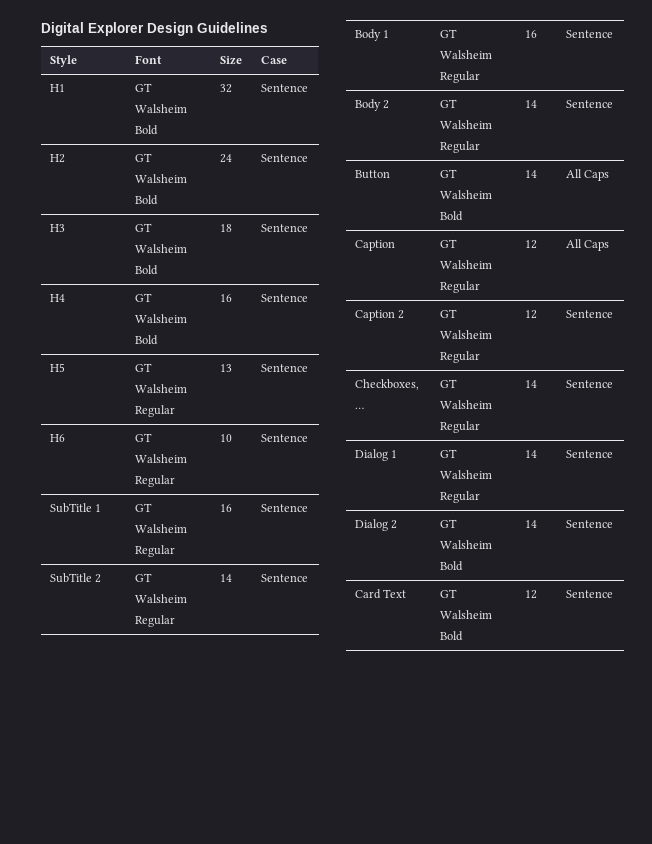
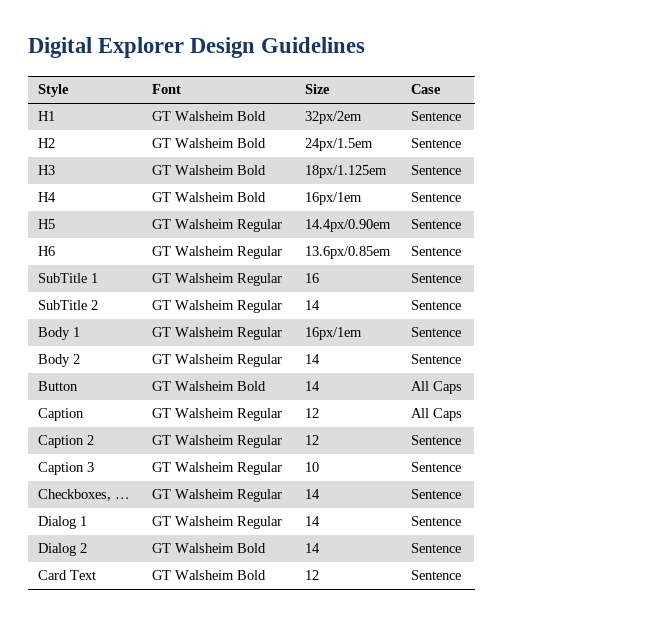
[219,84,232,93] 32 -> [304,111,362,124] 32px/2em
[219,154,232,163] 24 -> [304,138,373,151] 24px/1.5em
[219,224,232,232] 18 -> [304,165,387,178] 18px/1.125em
[219,294,232,302] 16 -> [304,192,362,205] 16px/1em
[219,364,232,372] 13 -> [304,219,391,232] 14.4px/0.90em
[219,434,232,442] 10 -> [304,246,391,259] 13.6px/0.85em
[524,30,537,38] 16 -> [304,327,362,340] 16px/1em
(613, 314) none -> [37,462,94,475] [151,462,282,475] [304,462,319,472] [410,462,461,472] // Caption 3 | GT Walsheim Regular | 10 | Sentence

